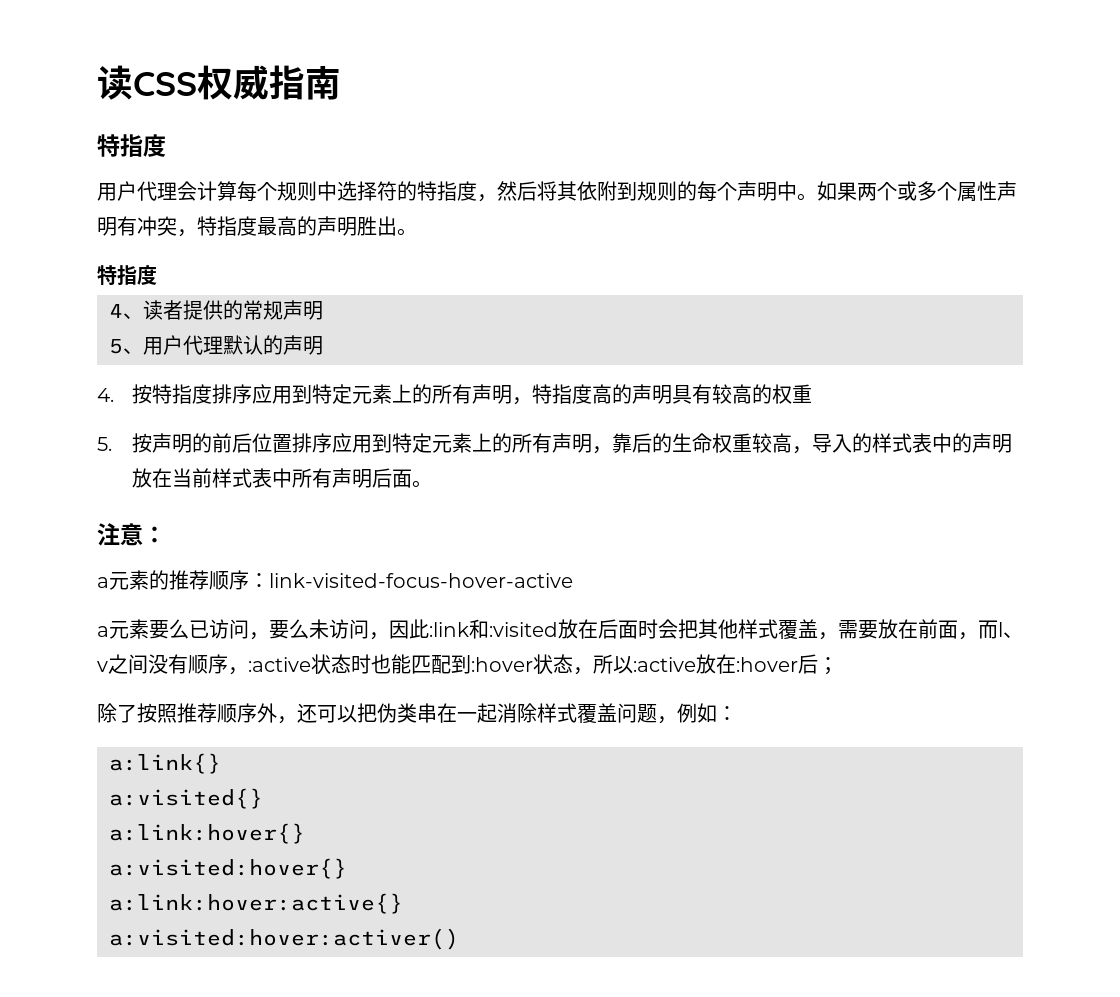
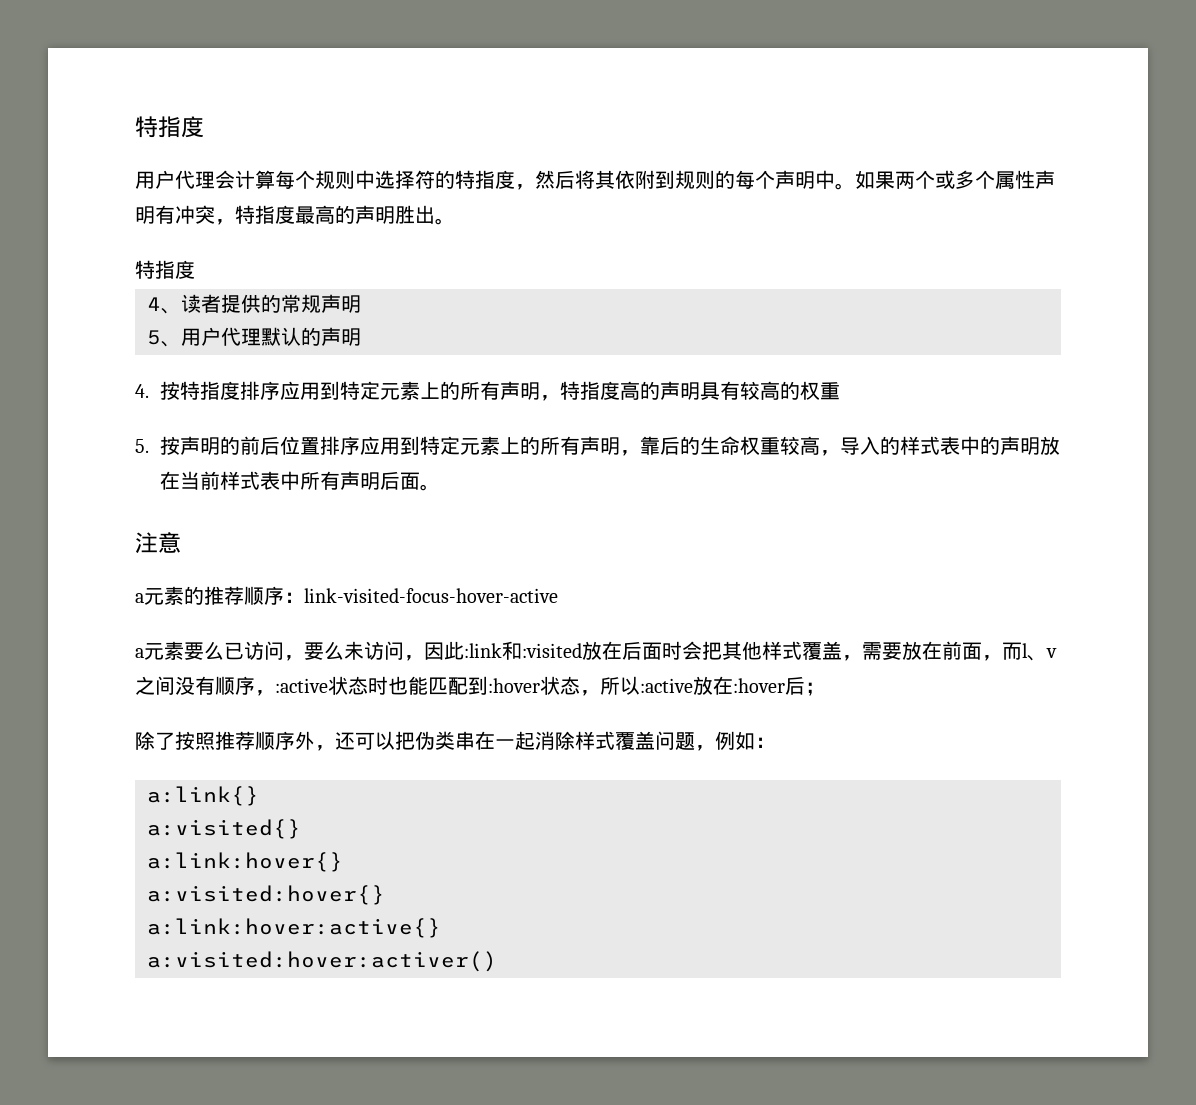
[97,65,341,100] 读CSS权威指南 // -> (135, 127) none
[143,526,166,543] ： -> (181, 542) none

